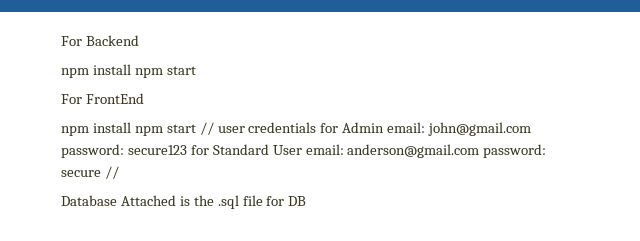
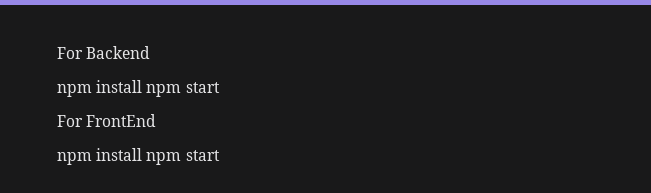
[199,122,532,136] [61,144,547,158] [61,166,119,179] [61,195,307,209] // user credentials for Admin email: john@gmail.com password: secure123 for Standard User email: anderson@gmail.com password: secure // // Database Attached is the .sql file for DB -> (220, 155) none

